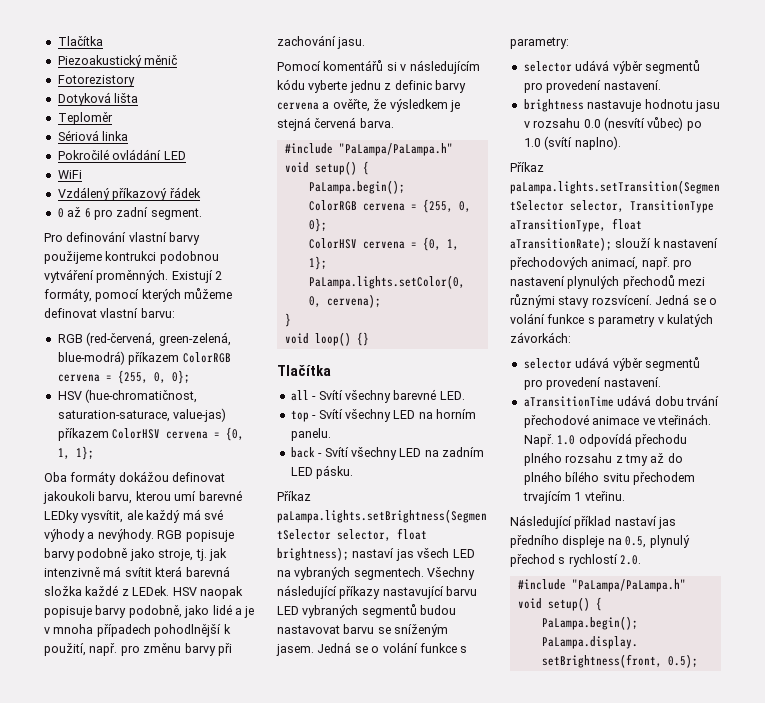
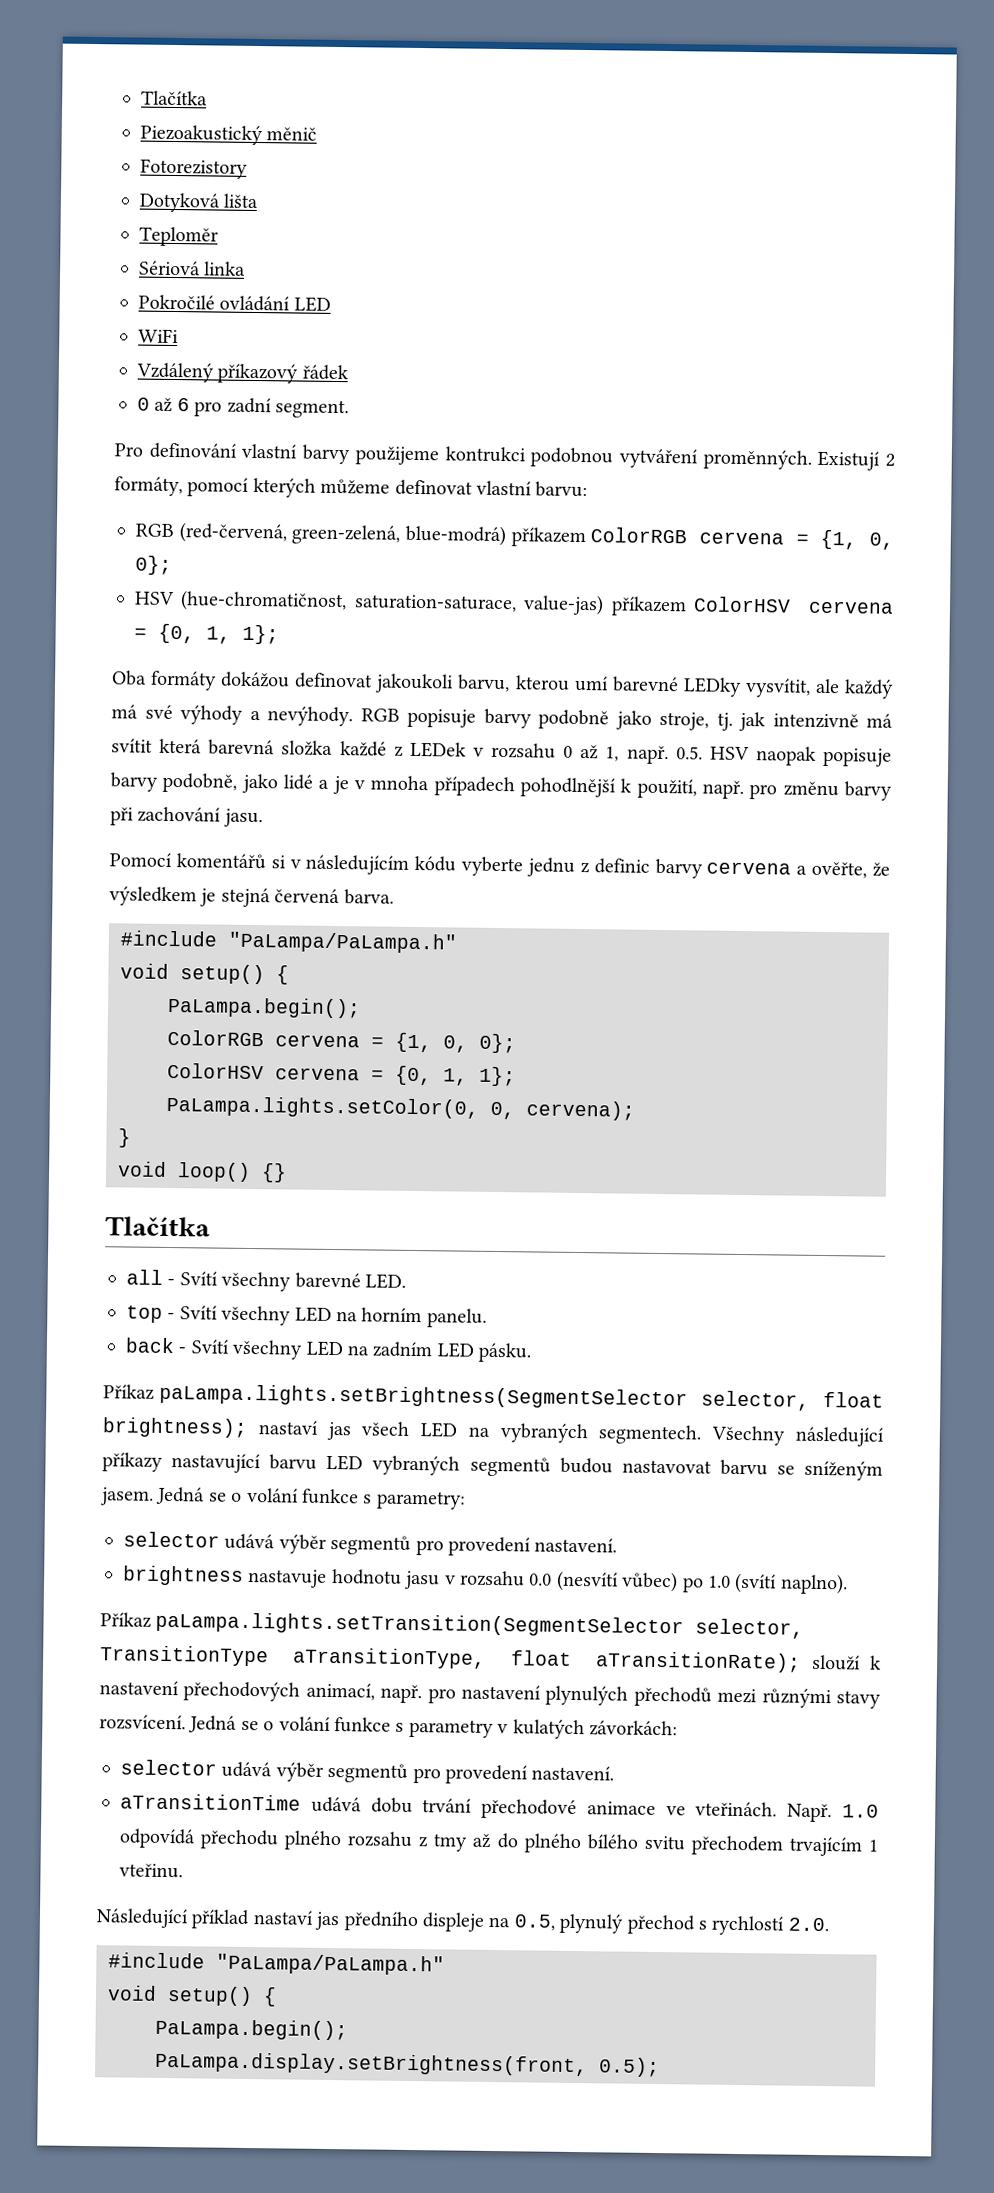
[117,370,148,384] {255, -> [820,529,858,550] {1,
[132,586,170,596] LEDek. -> [409,741,703,765] LEDek v rozsahu 0 až 1, např. 0.5.
[422,199,453,213] {255, -> [395,1032,432,1053] {1,

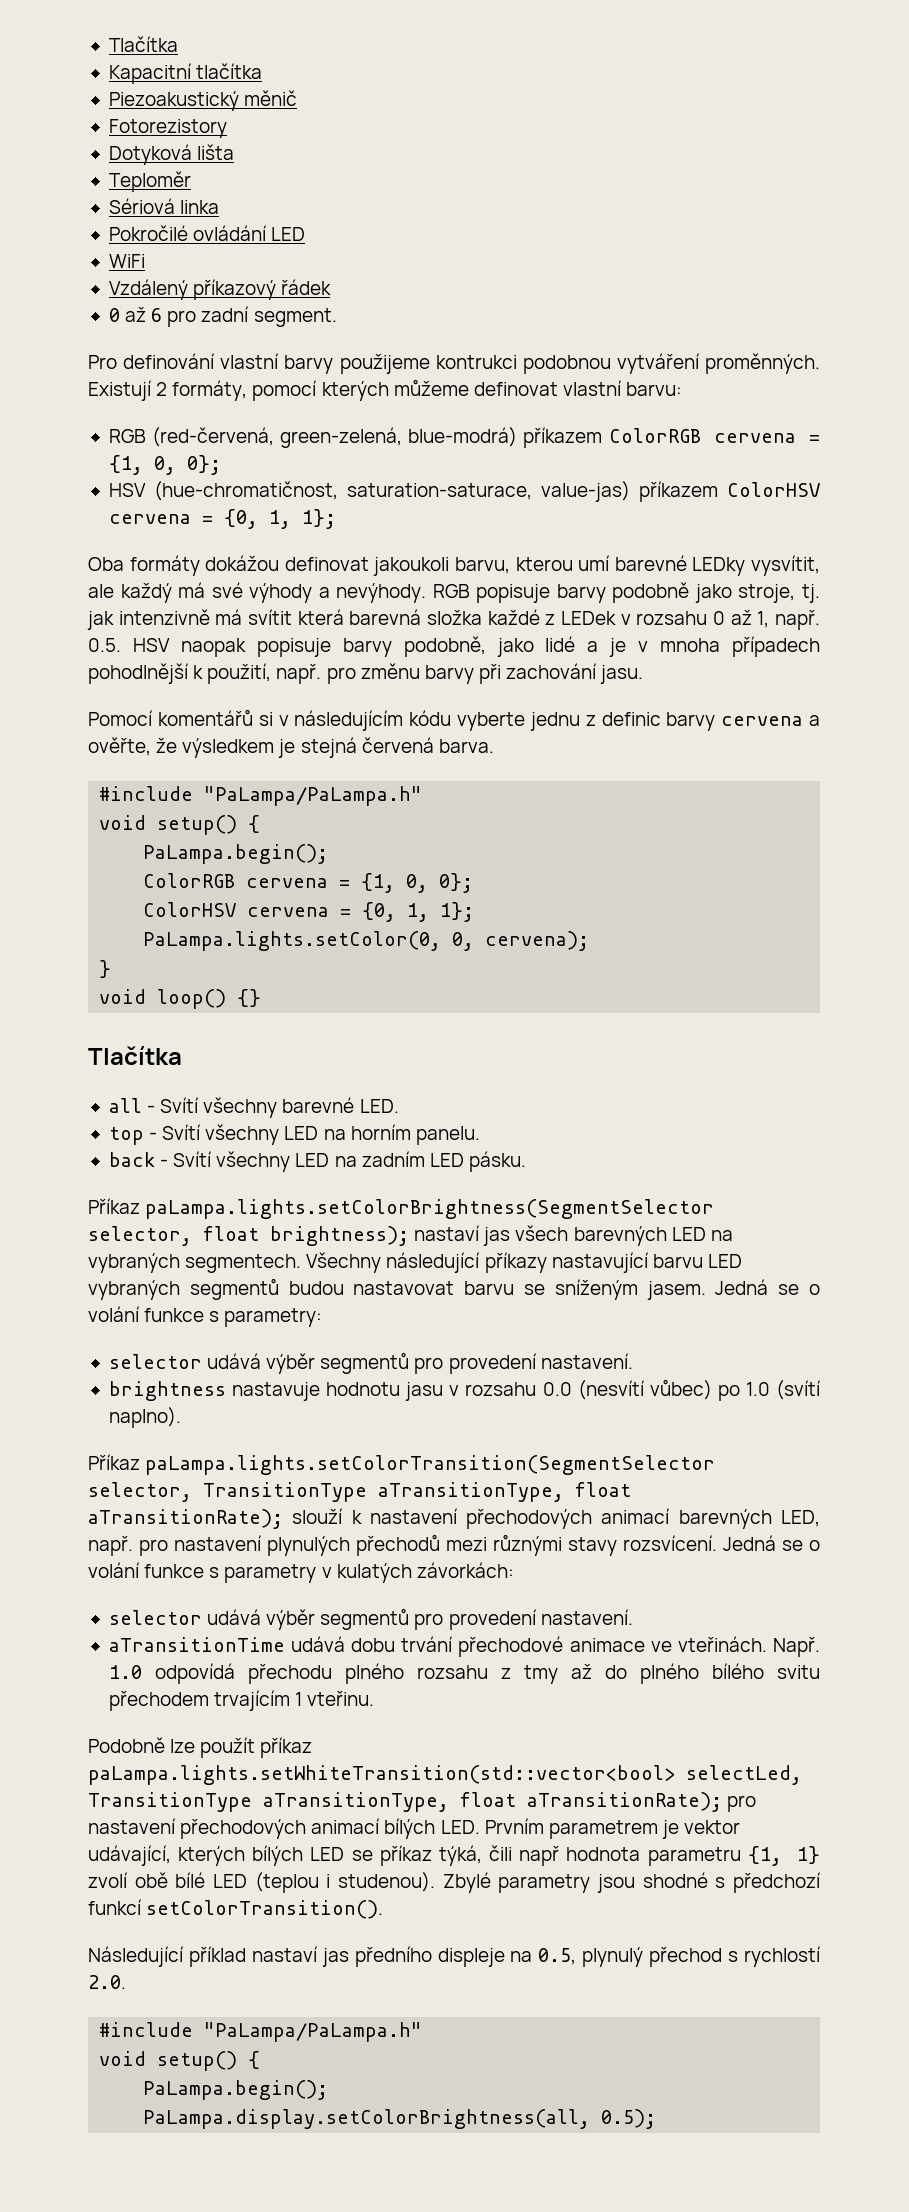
[141,90,208,106] Tlačítka -> [108,36,178,52] [108,63,263,84] Tlačítka // Kapacitní tlačítka
[159,1383,689,1410] paLampa.lights.setBrightness(SegmentSelector -> [145,1199,715,1219] paLampa.lights.setColorBrightness(SegmentSelector
(411, 1428) none -> [573,1226,667,1246] barevných
[155,1611,685,1638] paLampa.lights.setTransition(SegmentSelector -> [145,1455,716,1475] paLampa.lights.setColorTransition(SegmentSelector
[305,1682,375,1701] animací, -> [601,1508,821,1529] animací barevných LED,
(183, 1871) none -> [88,1737,313,1758] [88,1765,802,1785] [88,1792,757,1812] [88,1818,741,1839] [88,1845,820,1866] [88,1872,820,1893] [88,1899,384,1919] // Podobně lze použít příkaz paLampa.lights.setWhiteTransition(std::vector<bool> selectLed, TransitionType aTransitionType, float aTransitionRate); pro nastavení přechodových animací bílých LED. Prvním parametrem je vektor udávající, kterých bílých LED se příkaz týká, čili např hodnota parametru {1, 1} zvolí obě bílé LED (teplou i studenou). Zbylé parametry jsou shodné s předchozí funkcí setColorTransition().
[155,2051,588,2077] PaLampa.display.setBrightness(front, -> [143,2109,591,2129] PaLampa.display.setColorBrightness(all,

